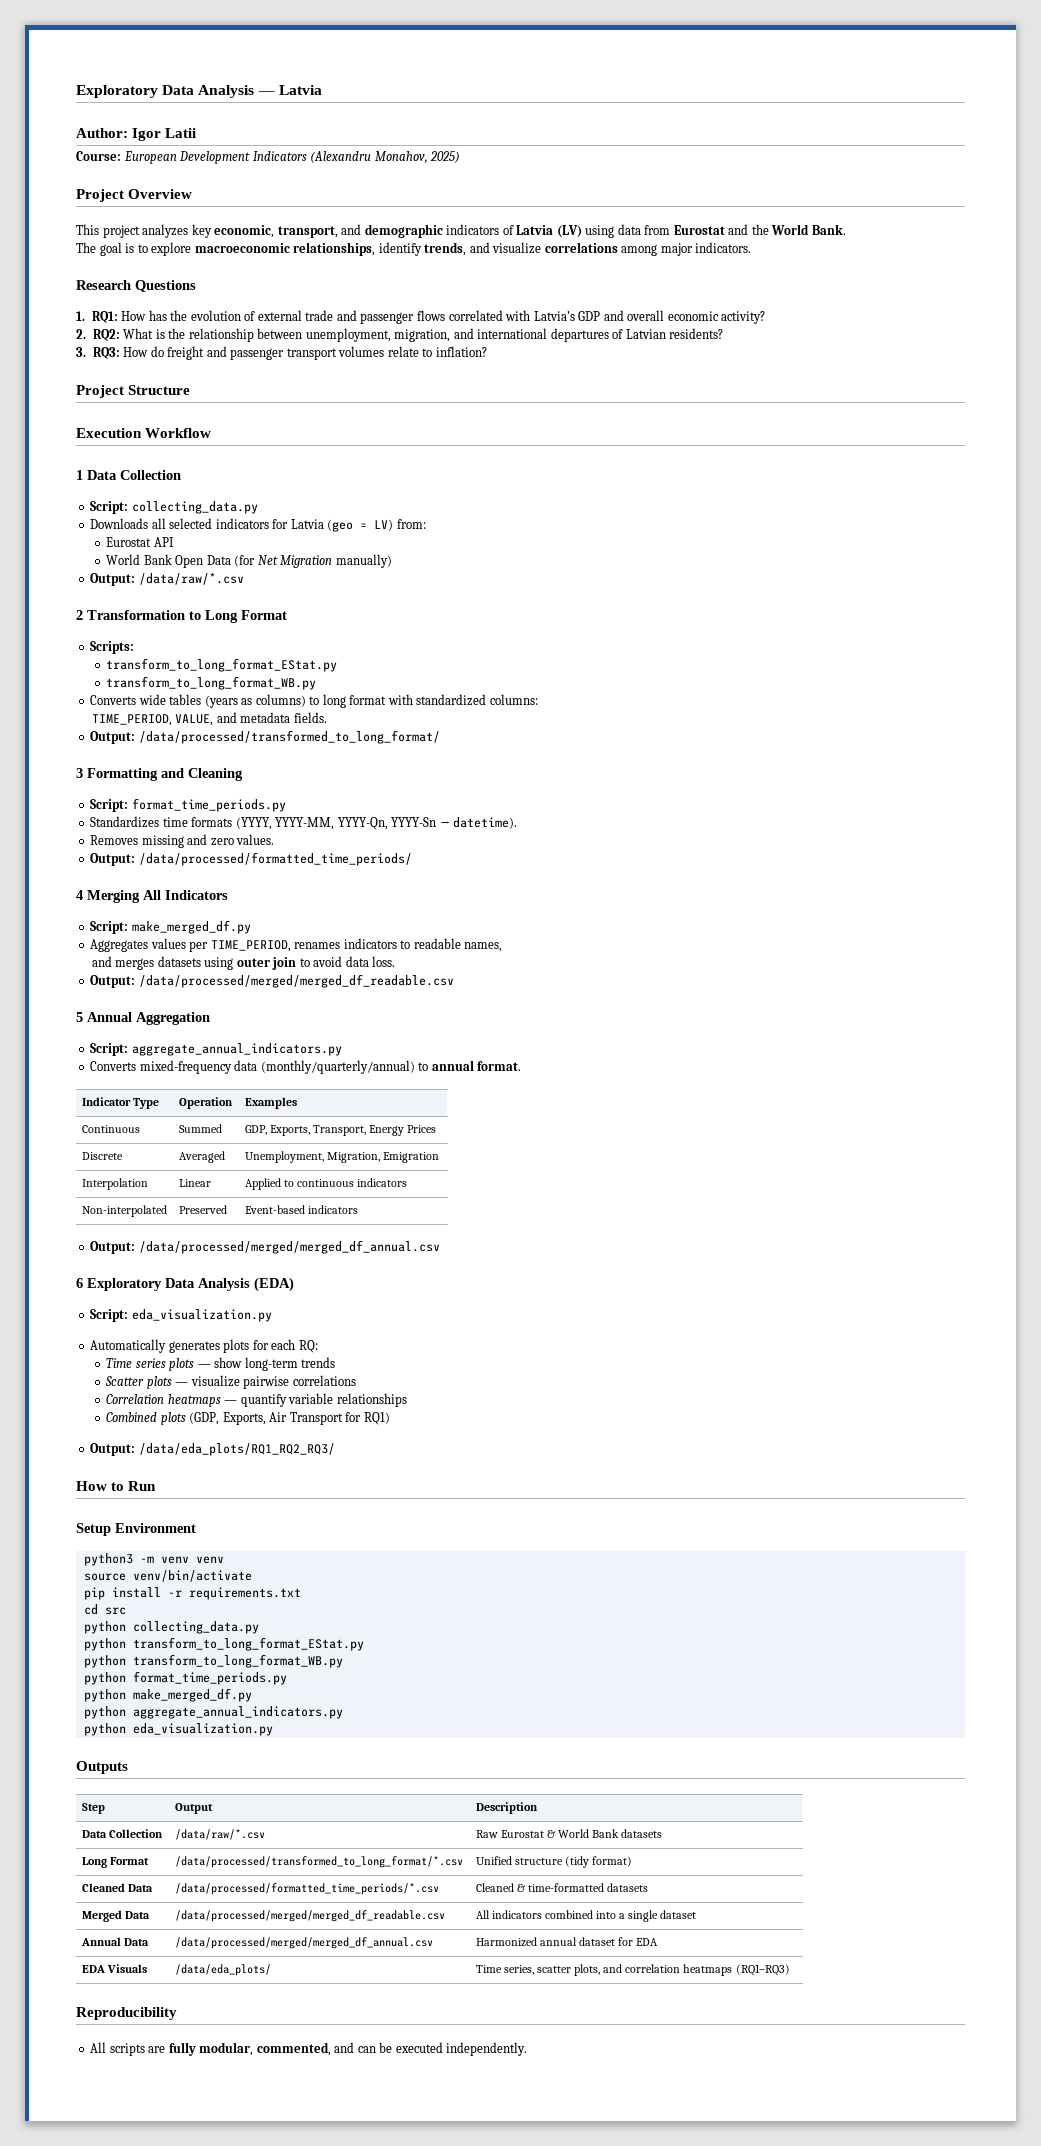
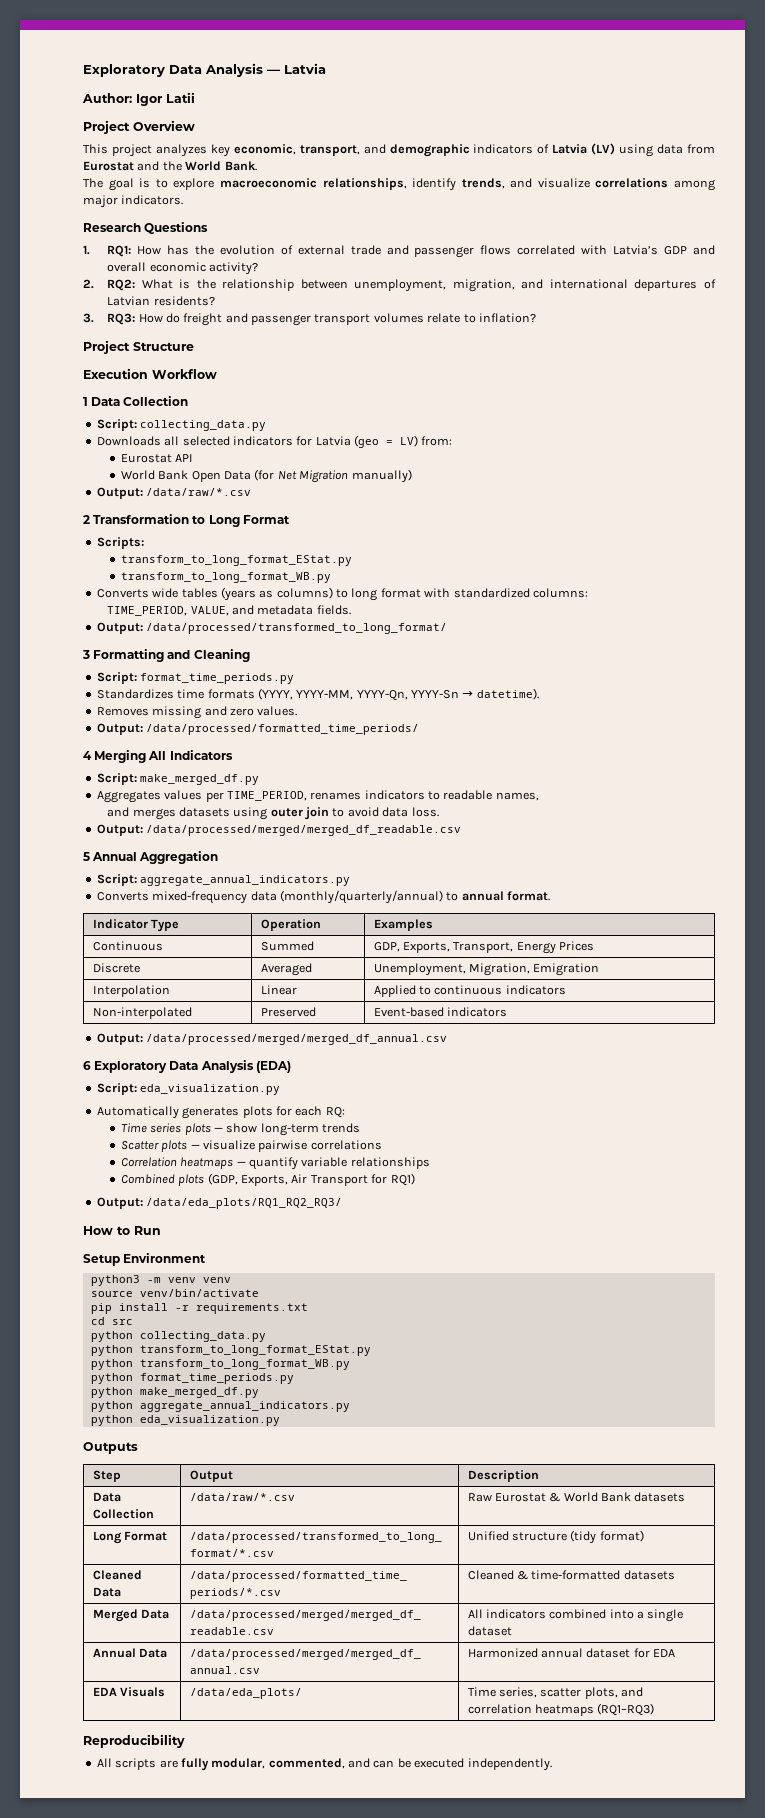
[76,151,461,164] // Course: European Development Indicators (Alexandru Monahov, 2025) -> (195, 97) none

